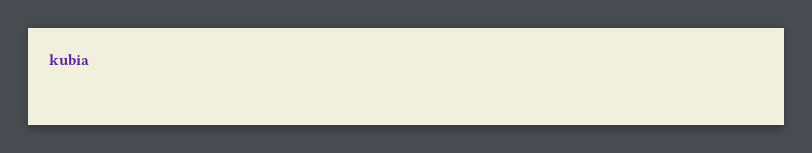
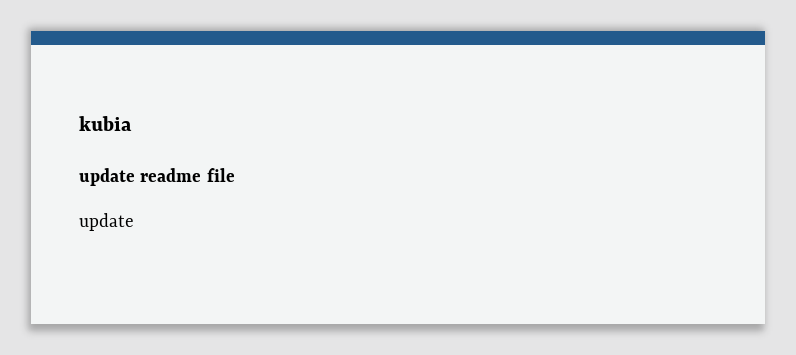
(89, 60) none -> [79,168,235,186] [79,213,134,231] // update readme file // update

